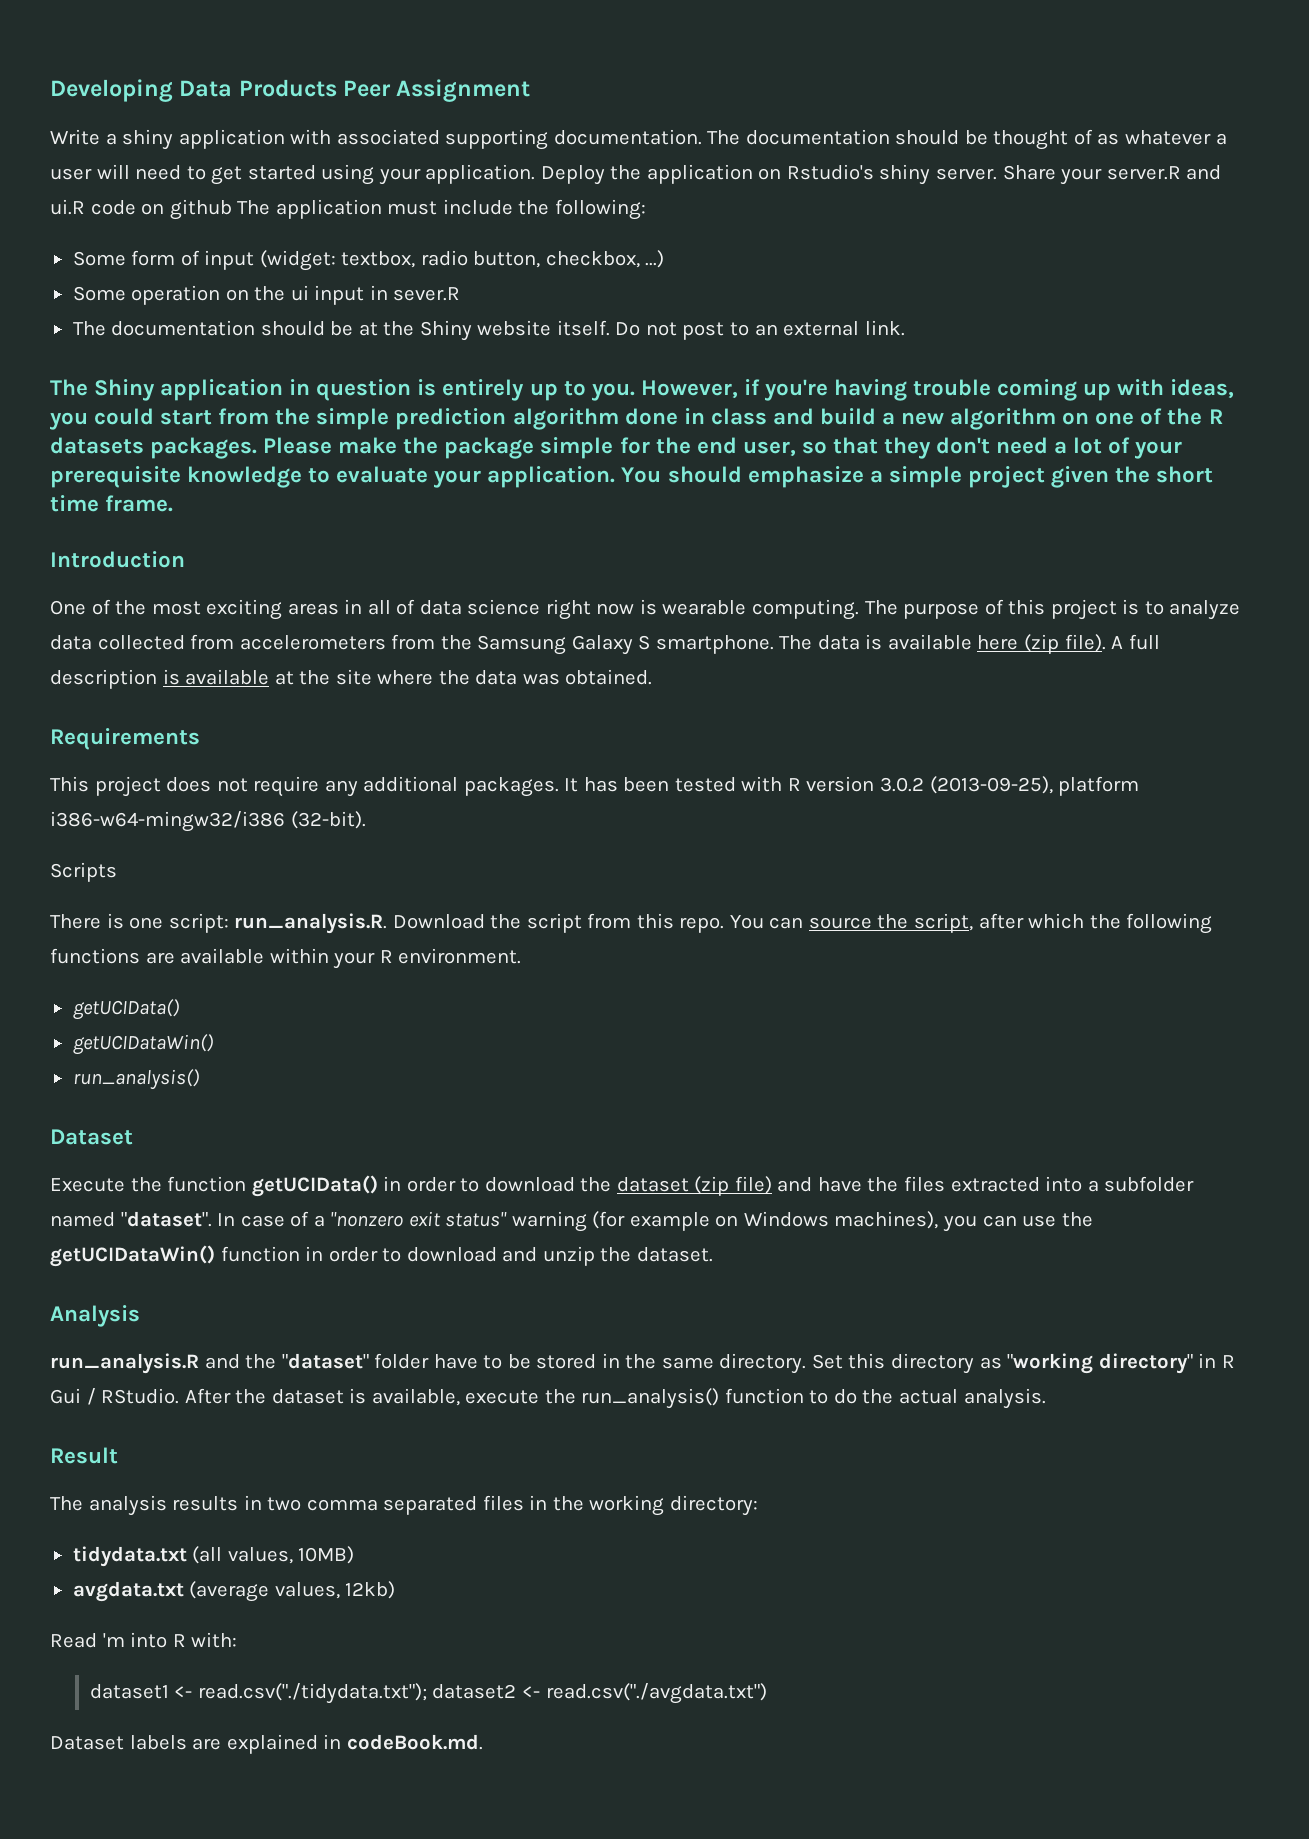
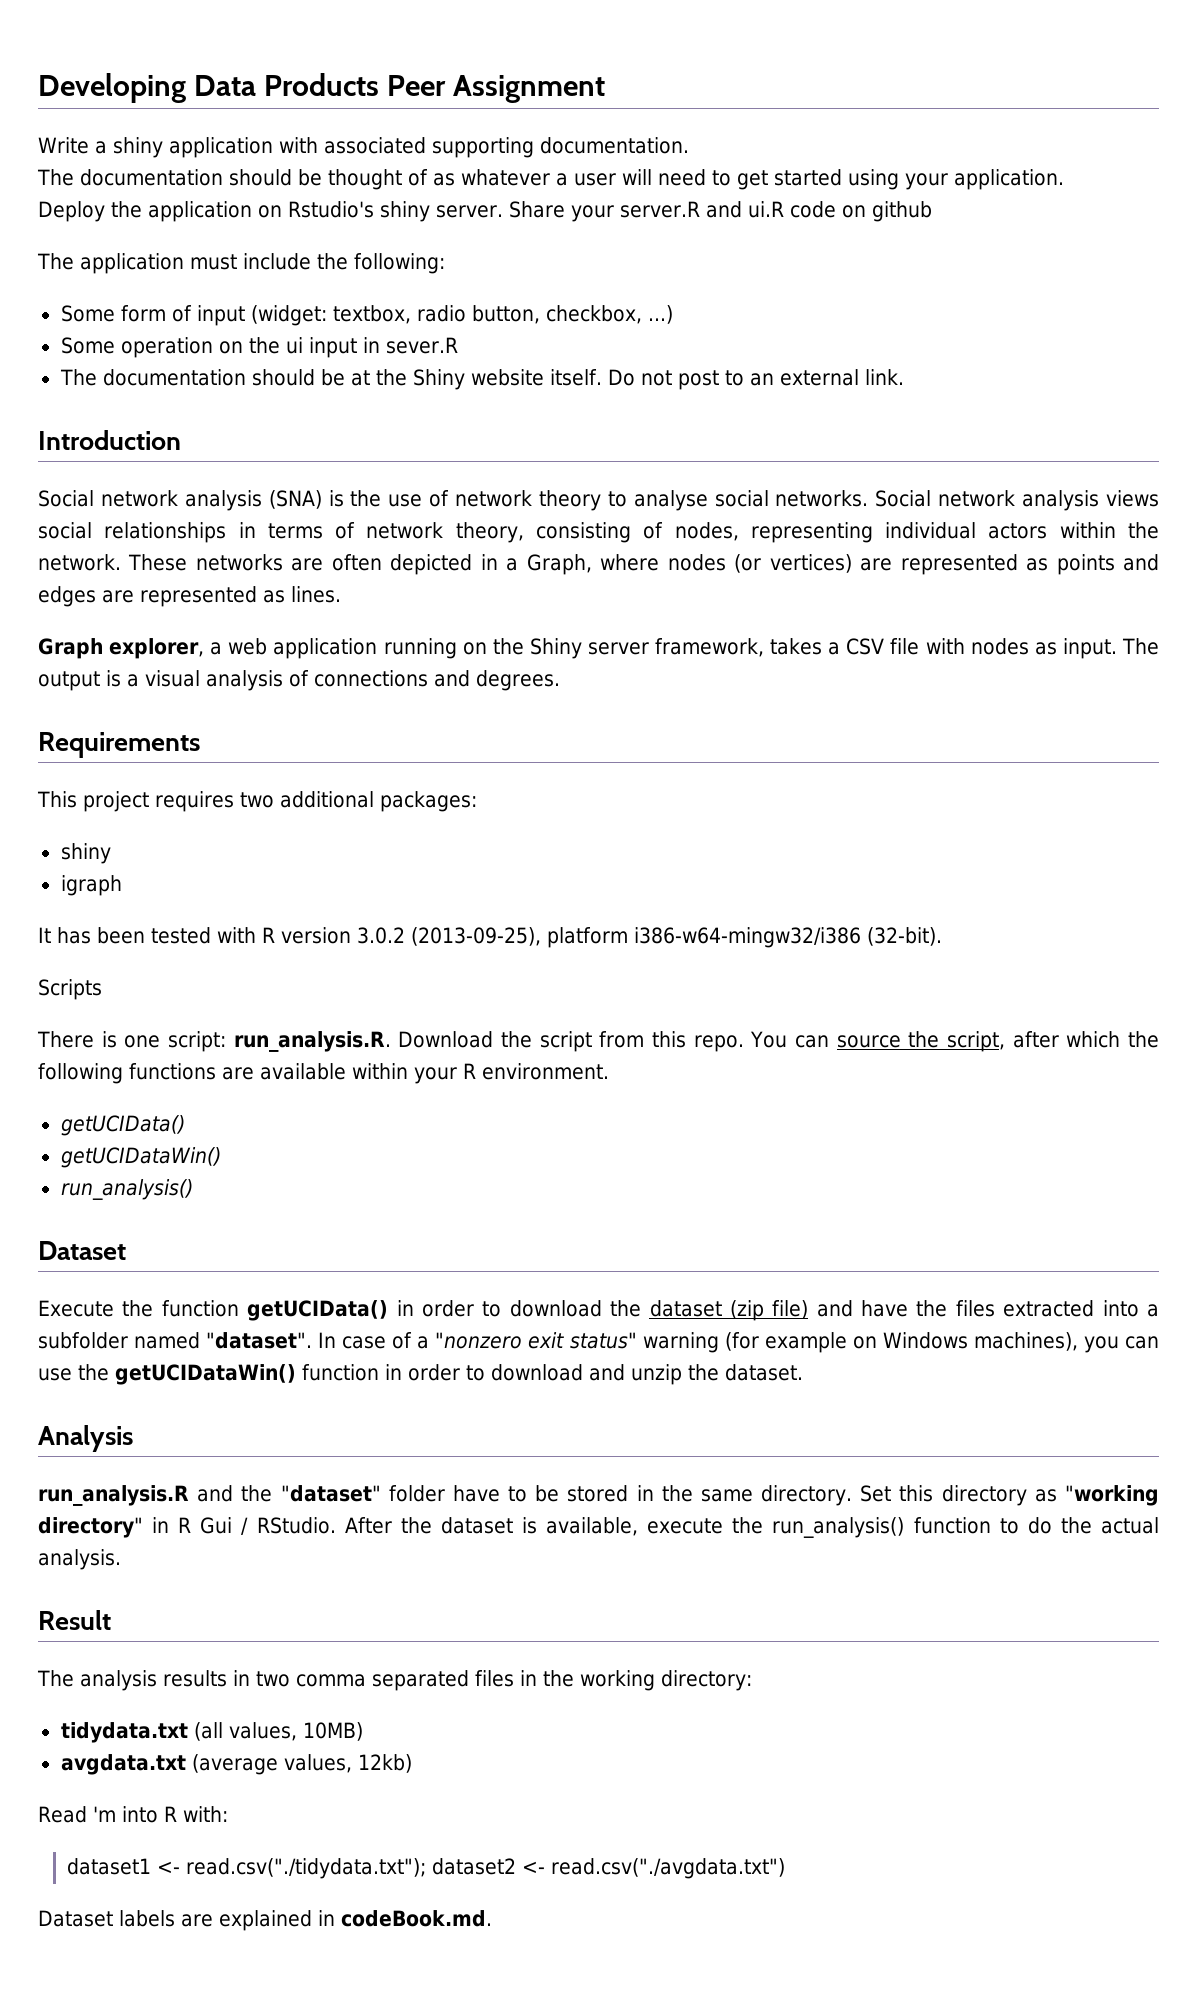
(702, 137) none -> (689, 145) //
(536, 174) none -> (1064, 179) //
(232, 209) none -> (932, 211) //
[50,379,1235,401] [50,408,1223,430] [50,437,1183,459] [50,466,1214,488] [50,495,174,512] [50,551,185,568] [50,599,1241,620] [50,634,1160,655] [50,669,653,689] [50,728,200,750] [50,776,559,797] The Shiny application in question is entirely up to you. However, if you're having trouble coming up with ideas, you could start from the simple prediction algorithm done in class and build a new algorithm on one of the R datasets packages. Please make the package simple for the end user, so that they don't need a lot of your prerequisite knowledge to evaluate your application. You should emphasize a simple project given the short time frame. // Introduction // One of the most exciting areas in all of data science right now is wearable computing. The purpose of this project is to analyze data collected from accelerometers from the Samsung Galaxy S smartphone. The data is available here (zip file). A full description is available at the site where the data was obtained. // Requirements // This project does not require any additional packages. -> [38,430,181,450] [38,490,1159,511] [38,522,1160,543] [38,554,1160,575] [38,586,341,607] [38,638,1160,659] [38,670,560,691] [38,732,200,758] [37,791,477,812] [60,843,111,864] [60,875,122,896] Introduction // Social network analysis (SNA) is the use of network theory to analyse social networks. Social network analysis views social relationships in terms of network theory, consisting of nodes, representing individual actors within the network. These networks are often depicted in a Graph, where nodes (or vertices) are represented as points and edges are represented as lines. // Graph explorer, a web application running on the Shiny server framework, takes a CSV file with nodes as input. The output is a visual analysis of connections and degrees. // Requirements // This project requires two additional packages: // shiny // igraph //

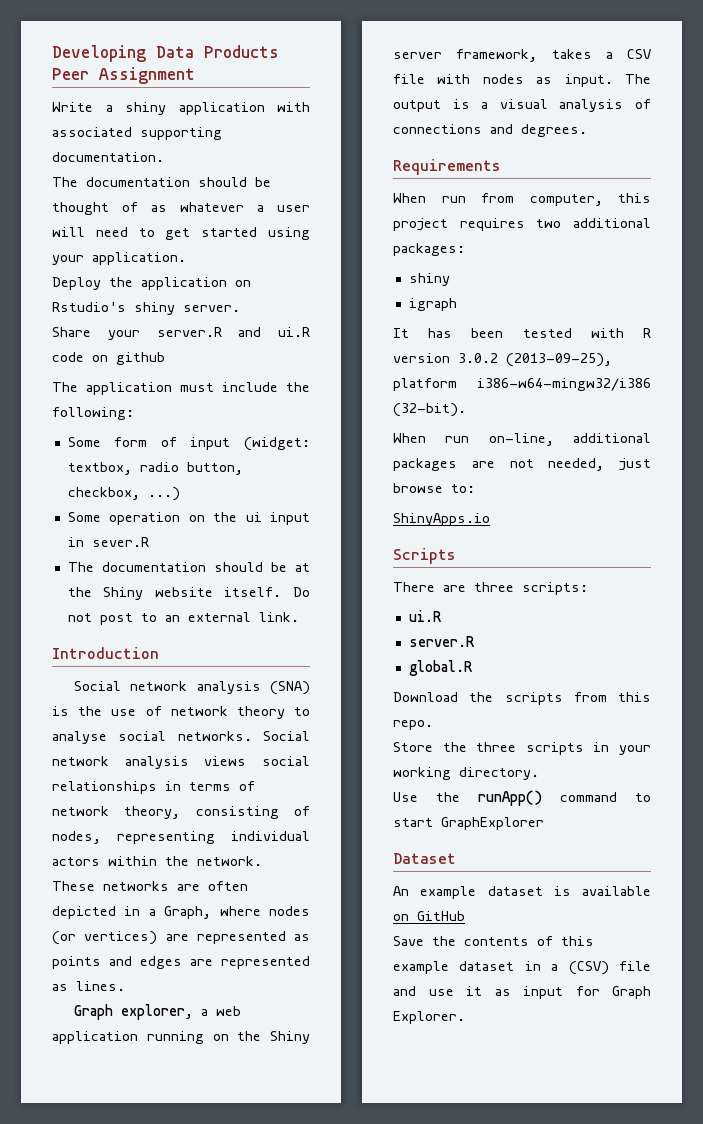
(503, 211) none -> (240, 308) //
[37,791,77,808] This -> [393,193,651,206] When run from computer, this
[38,979,102,1000] [37,1031,391,1052] Scripts // There is one script: run_analysis.R. -> [393,433,651,446] [393,458,651,471] [393,483,475,493] [393,513,490,526] [393,548,456,564] [393,582,588,595] [408,610,441,622] [408,636,474,647] [408,660,472,676] When run on-line, additional packages are not needed, just browse to: // ShinyApps.io // Scripts // There are three scripts: // ui.R // server.R // global.R //
[539,1031,592,1052] script -> [504,692,563,705] scripts
[750,1031,1160,1052] [38,1063,609,1084] [60,1115,185,1136] [60,1147,221,1168] [60,1179,193,1200] [38,1241,126,1260] [38,1300,1159,1321] [38,1332,1159,1353] [38,1364,803,1385] [38,1425,133,1452] [38,1485,1159,1506] [38,1517,1159,1538] [38,1549,121,1570] [38,1610,111,1630] [37,1670,752,1691] [60,1722,363,1743] [60,1754,412,1775] [38,1806,228,1823] [67,1858,786,1879] [38,1910,492,1931] You can source the script, after which the following functions are available within your R environment. // getUCIData() // getUCIDataWin() // run_analysis() // Dataset // Execute the function getUCIData() in order to download the dataset (zip file) and have the files extracted into a subfolder named "dataset". In case of a "nonzero exit status" warning (for example on Windows machines), you can use the getUCIDataWin() function in order to download and unzip the dataset. // Analysis // run_analysis.R and the "dataset" folder have to be stored in the same directory. Set this directory as "working directory" in R Gui / RStudio. After the dataset is available, execute the run_analysis() function to do the actual analysis. // Result // The analysis results in two comma separated files in the working directory: // tidydata.txt (all values, 10MB) // avgdata.txt (average values, 12kb) // Read 'm into R with: // dataset1 <- read.csv("./tidydata.txt"); dataset2 <- read.csv("./avgdata.txt") // Dataset labels are explained in codeBook.md. -> [393,742,651,755] [393,767,539,780] [393,790,651,806] [393,817,544,830] [393,853,456,864] [393,886,651,899] [393,911,465,921] [393,936,594,946] [393,961,651,975] [393,986,651,999] [393,1011,465,1024] // Store the three scripts in your working directory. // Use the runApp() command to start GraphExplorer // Dataset // An example dataset is available on GitHub // Save the contents of this example dataset in a (CSV) file and use it as input for Graph Explorer.

